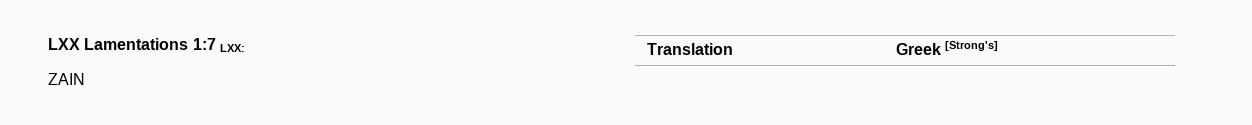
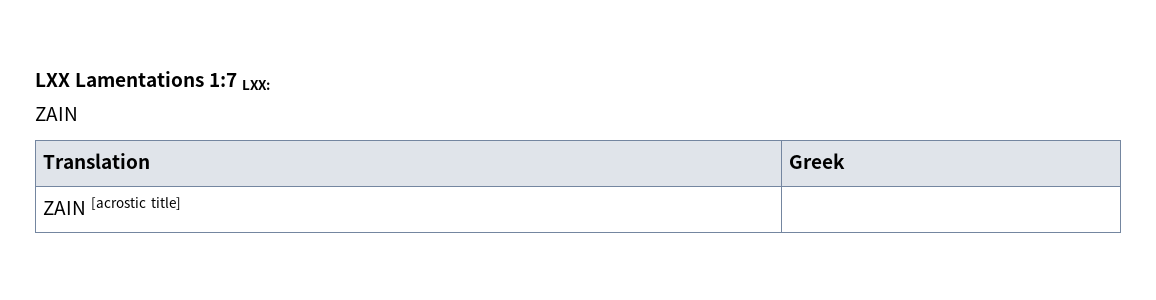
[945,41,999,51] [Strong's] -> [42,197,182,215] // ΖΑΙΝ [acrostic title] |

